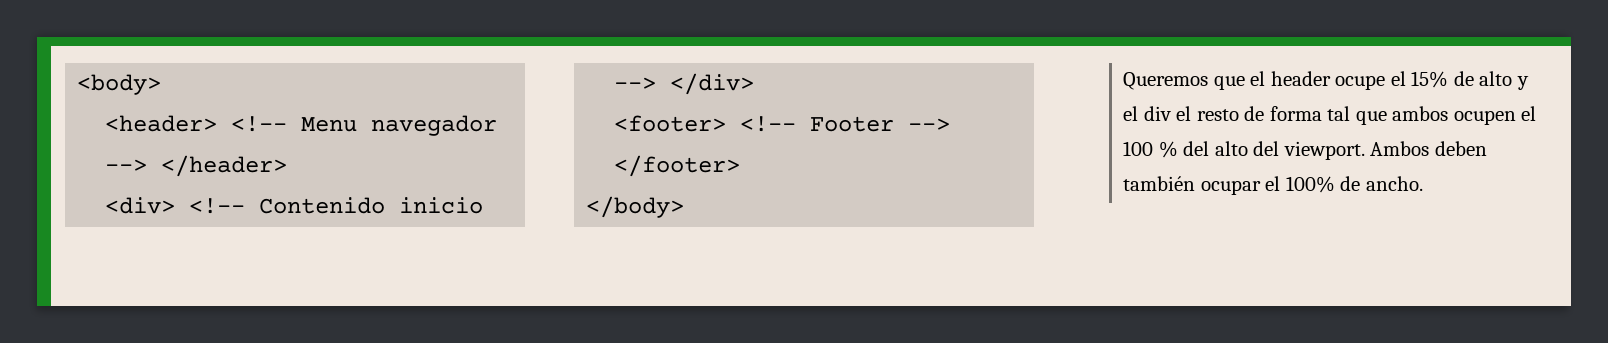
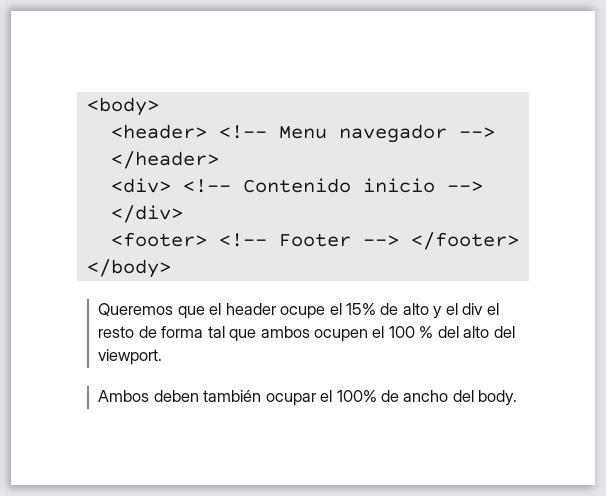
(1365, 150) none -> (163, 357) //
[1365,176,1423,191] ancho. -> [403,390,518,406] ancho del body.

